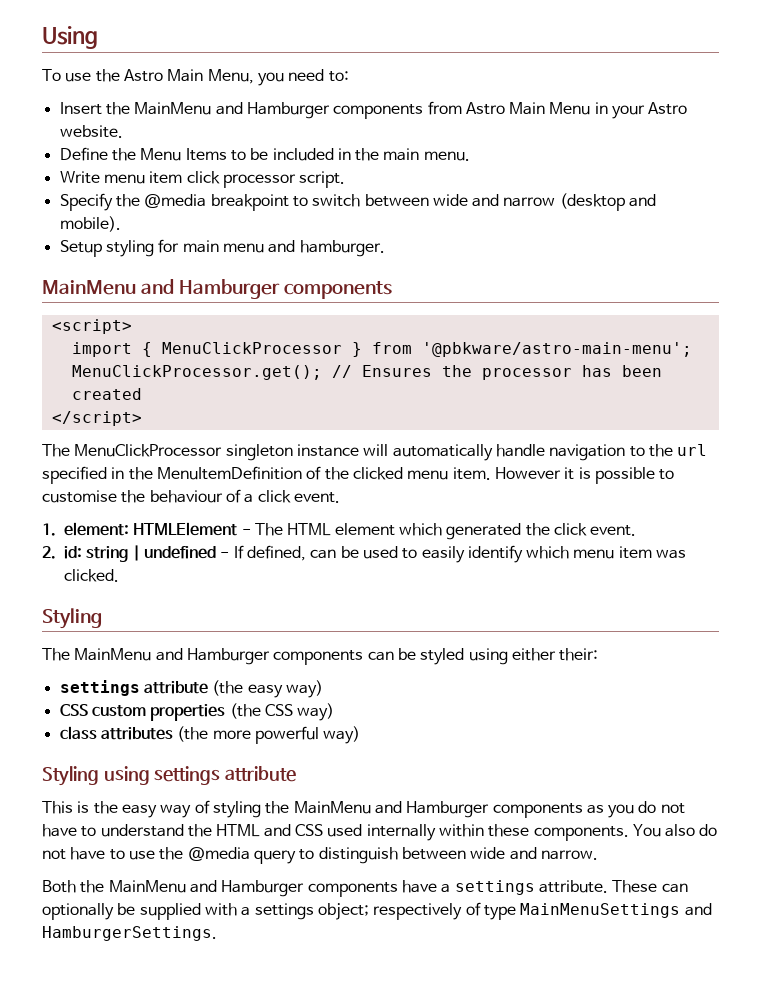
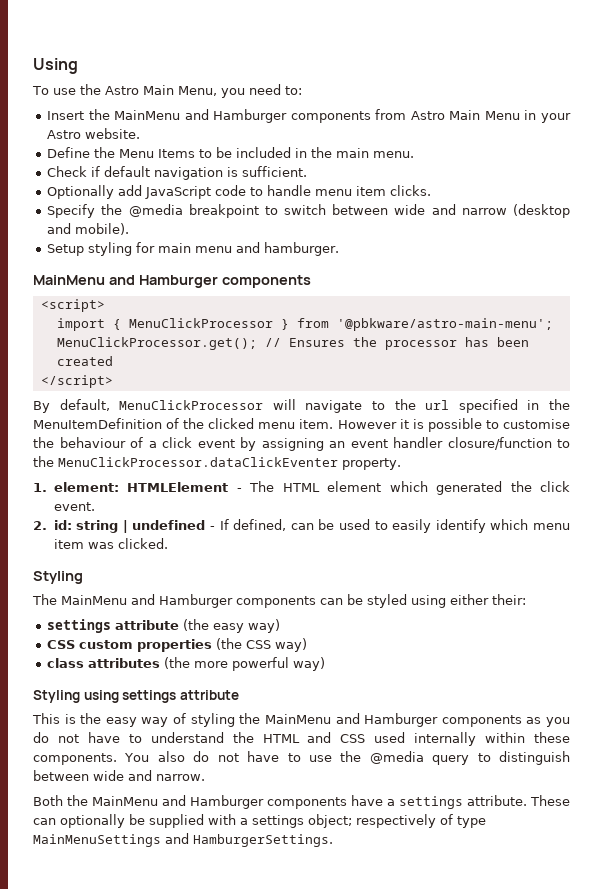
[59,171,346,188] Write menu item click processor script. -> [47,166,308,180] [47,185,432,199] Check if default navigation is sufficient. // Optionally add JavaScript code to handle menu item clicks.
[42,444,626,461] The MenuClickProcessor singleton instance will automatically handle navigation -> [33,399,363,413] By default, MenuClickProcessor will navigate
[293,492,340,503] event. -> [197,437,570,451] [33,456,401,470] event by assigning an event handler closure/function to the MenuClickProcessor.dataClickEventer property.

